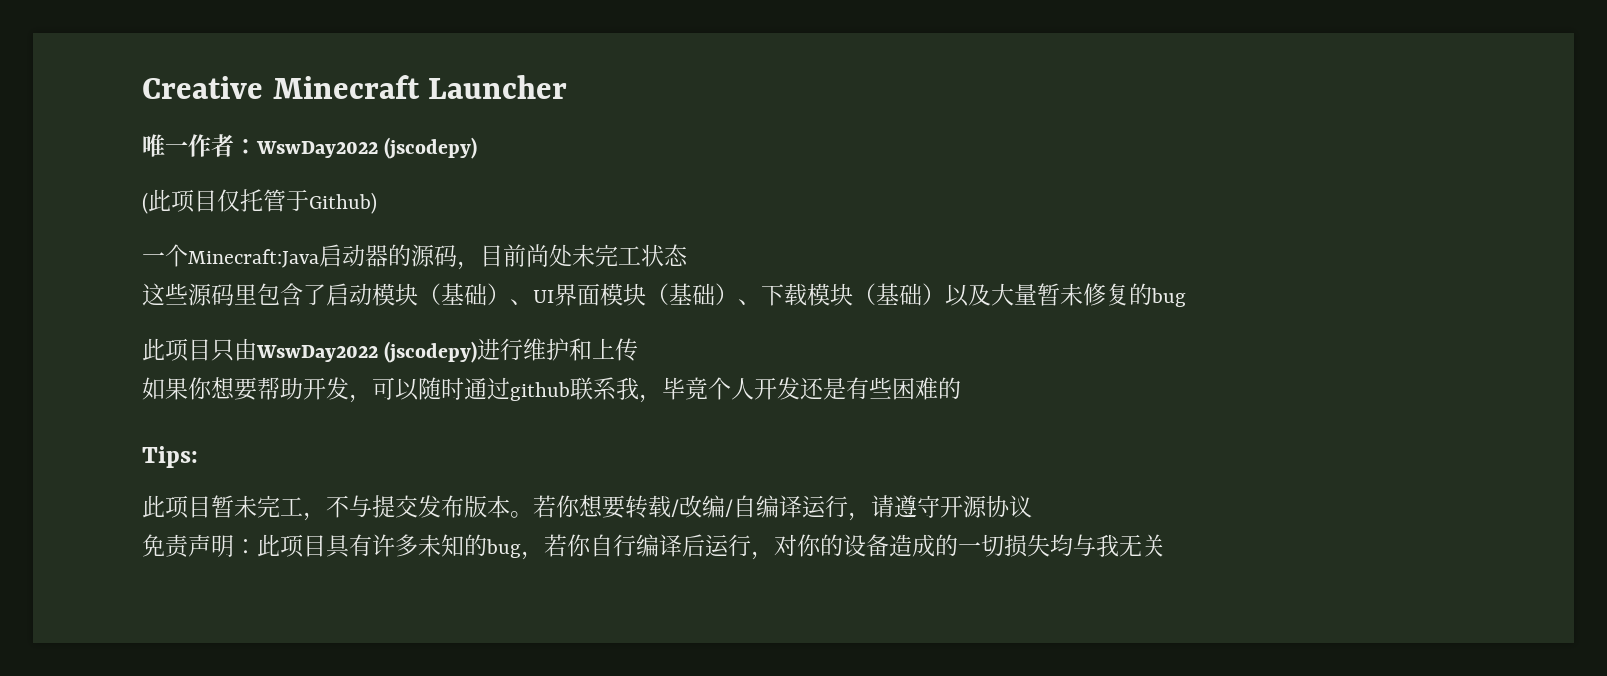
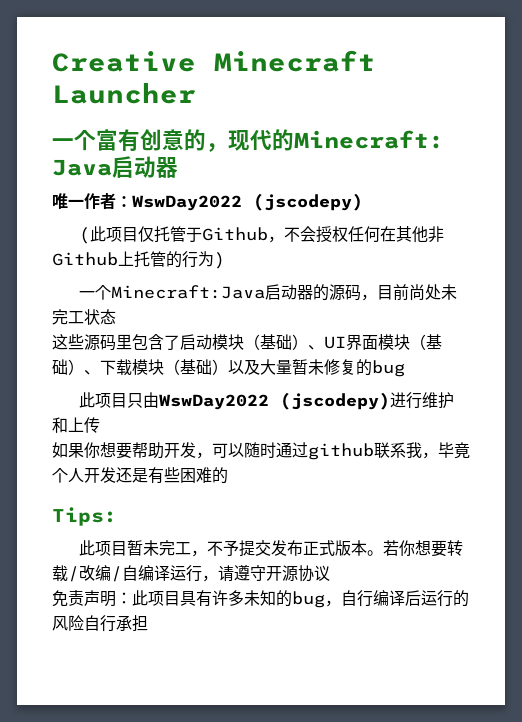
(568, 87) none -> [52,129,444,152] [52,156,178,178] // 一个富有创意的，现代的Minecraft: Java启动器
[309,192,377,214] Github) -> [202,226,445,243] [52,251,225,269] Github，不会授权任何在其他非Github上托管的行为)
[349,495,372,517] 与 -> [223,540,240,556] 予
(464, 506) none -> [303,540,336,556] 正式
[544,534,591,557] 若你 -> (341, 603) none
[751,534,1165,560] ，对你的设备造成的一切损失均与我无关 -> [453,590,469,607] [52,615,148,632] 的风险自行承担

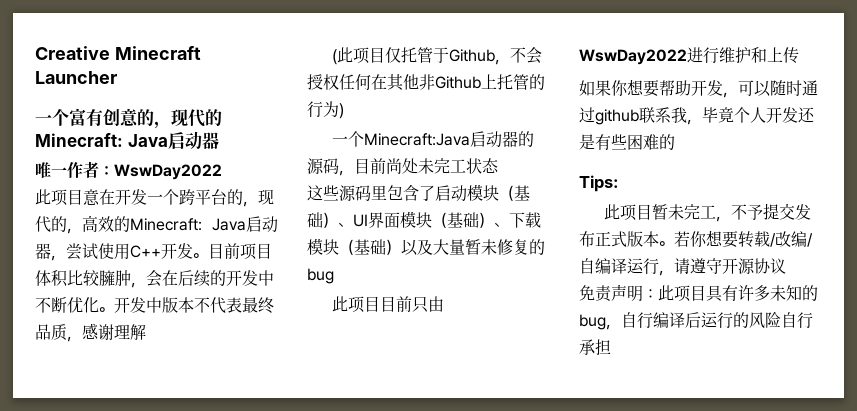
[253,193,363,211] (jscodepy) -> [35,189,274,207] [35,215,278,234] [35,243,272,261] [35,270,274,288] [35,297,274,314] [35,323,146,342] // 此项目意在开发一个跨平台的，现代的，高效的Minecraft: Java启动器，尝试使用C++开发。目前项目体积比较臃肿，会在后续的开发中不断优化。开发中版本不代表最终品质，感谢理解
(128, 400) none -> [380,296,413,312] 目前
[280,392,391,410] (jscodepy) -> (687, 57) none

